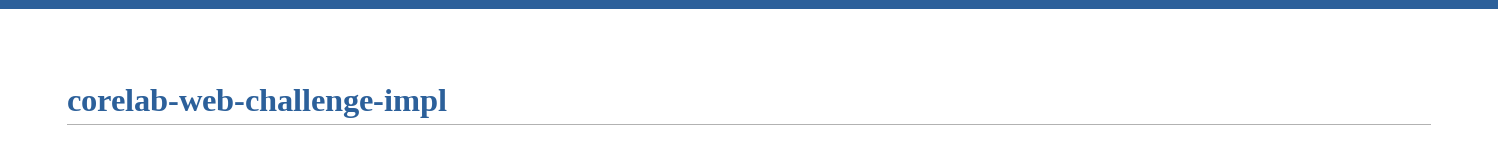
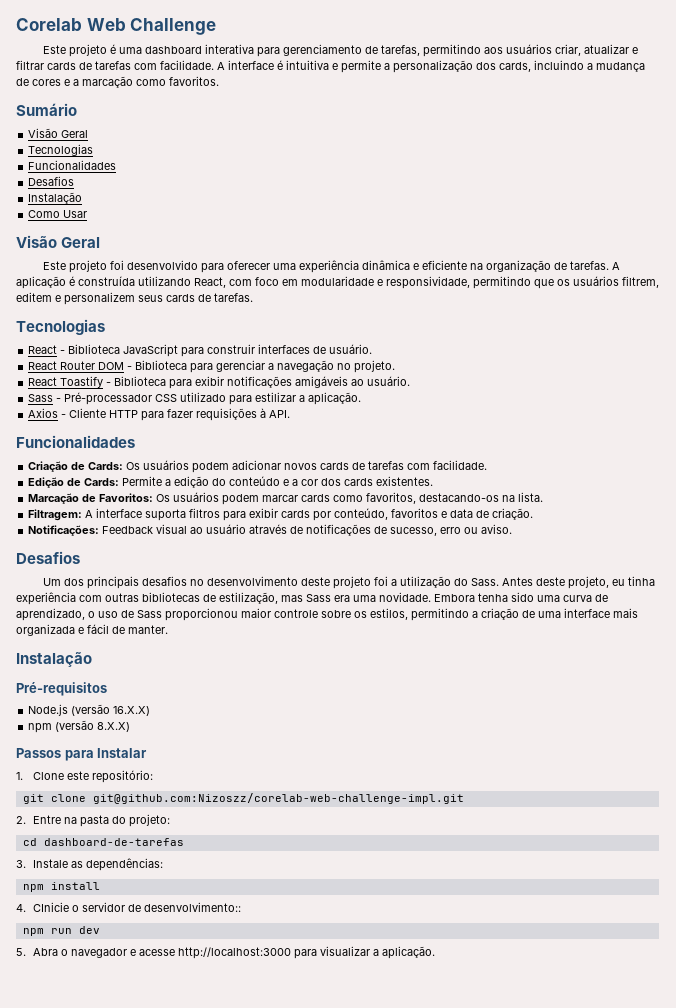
[67,89,447,118] corelab-web-challenge-impl -> [16,18,217,35] [43,44,639,57] [16,60,645,73] [16,76,219,88] [16,103,77,116] [28,128,89,138] [28,144,94,156] [28,160,117,170] [28,176,75,186] [28,192,83,204] [28,210,88,218] [16,235,101,248] [43,260,621,273] [16,276,659,289] [16,292,253,305] [16,319,105,335] [28,344,373,357] [28,360,396,373] [28,376,411,389] [28,392,362,405] [28,408,291,421] [16,435,135,448] [28,460,488,473] [28,476,434,488] [28,492,544,505] [28,508,534,521] [28,524,513,536] [16,551,80,564] [43,576,656,589] [16,592,608,605] [16,608,638,621] [16,624,168,636] [16,652,92,667] [16,682,107,696] [28,704,151,716] [28,720,131,733] [16,748,148,761] [16,770,154,783] [22,793,464,804] [16,814,171,827] [22,838,184,846] [16,858,164,871] [22,882,100,892] [16,902,242,912] [22,926,100,936] [16,946,436,959] Corelab Web Challenge // Este projeto é uma dashboard interativa para gerenciamento de tarefas, permitindo aos usuários criar, atualizar e filtrar cards de tarefas com facilidade. A interface é intuitiva e permite a personalização dos cards, incluindo a mudança de cores e a marcação como favoritos. // Sumário // Visão Geral // Tecnologias // Funcionalidades // Desafios // Instalação // Como Usar // Visão Geral // Este projeto foi desenvolvido para oferecer uma experiência dinâmica e eficiente na organização de tarefas. A aplicação é construída utilizando React, com foco em modularidade e responsividade, permitindo que os usuários filtrem, editem e personalizem seus cards de tarefas. // Tecnologias // React - Biblioteca JavaScript para construir interfaces de usuário. // React Router DOM - Biblioteca para gerenciar a navegação no projeto. // React Toastify - Biblioteca para exibir notificações amigáveis ao usuário. // Sass - Pré-processador CSS utilizado para estilizar a aplicação. // Axios - Cliente HTTP para fazer requisições à API. // Funcionalidades // Criação de Cards: Os usuários podem adicionar novos cards de tarefas com facilidade. // Edição de Cards: Permite a edição do conteúdo e a cor dos cards existentes. // Marcação de Favoritos: Os usuários podem marcar cards como favoritos, destacando-os na lista. // Filtragem: A interface suporta filtros para exibir cards por conteúdo, favoritos e data de criação. // Notificações: Feedback visual ao usuário através de notificações de sucesso, erro ou aviso. // Desafios // Um dos principais desafios no desenvolvimento deste projeto foi a utilização do Sass. Antes deste projeto, eu tinha experiência com outras bibliotecas de estilização, mas Sass era uma novidade. Embora tenha sido uma curva de aprendizado, o uso de Sass proporcionou maior controle sobre os estilos, permitindo a criação de uma interface mais organizada e fácil de manter. // Instalação // Pré-requisitos // Node.js (versão 16.X.X) // npm (versão 8.X.X) // Passos para Instalar // 1. Clone este repositório: // git clone git@github.com:Nizoszz/corelab-web-challenge-impl.git // 2. Entre na pasta do projeto: // cd dashboard-de-tarefas // 3. Instale as dependências: // npm install // 4. CInicie o servidor de desenvolvimento:: // npm run dev // 5. Abra o navegador e acesse http://localhost:3000 para visualizar a aplicação.

